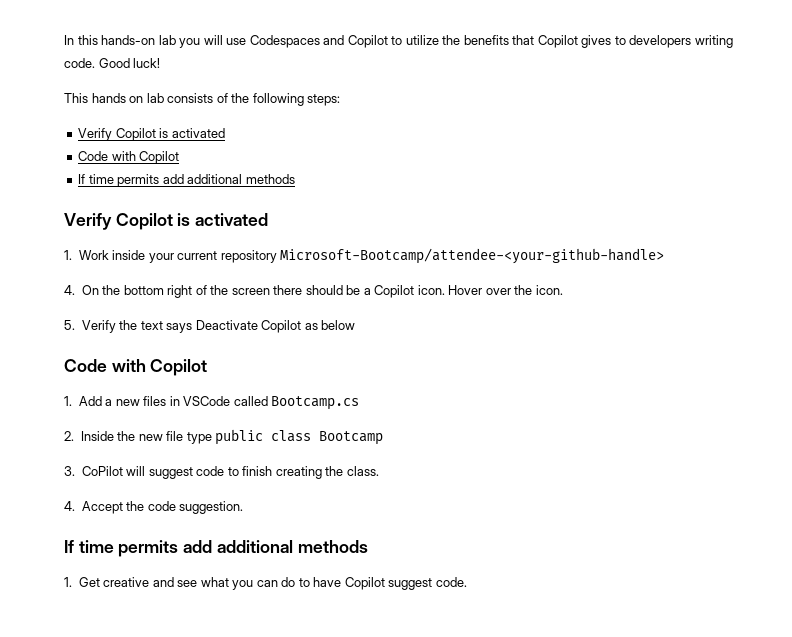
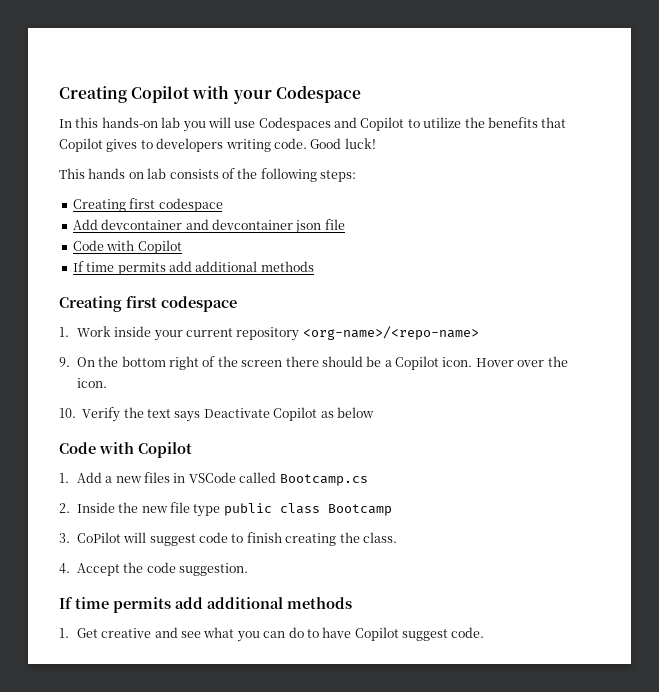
(64, 40) none -> [59,85,361,104] Creating Copilot with your Codespace //
[78,128,225,141] Verify Copilot is activated -> [72,198,223,212] [72,219,345,234] Creating first codespace // Add devcontainer and devcontainer json file
[64,213,269,230] Verify Copilot is activated -> [59,296,237,312] Creating first codespace
[280,248,665,264] [64,285,75,295] Microsoft-Bootcamp/attendee-<your-github-handle> // 4. -> [302,326,479,340] [59,357,70,367] <org-name>/<repo-name> // 9.
[64,320,75,330] 5. -> [59,408,76,418] 10.

